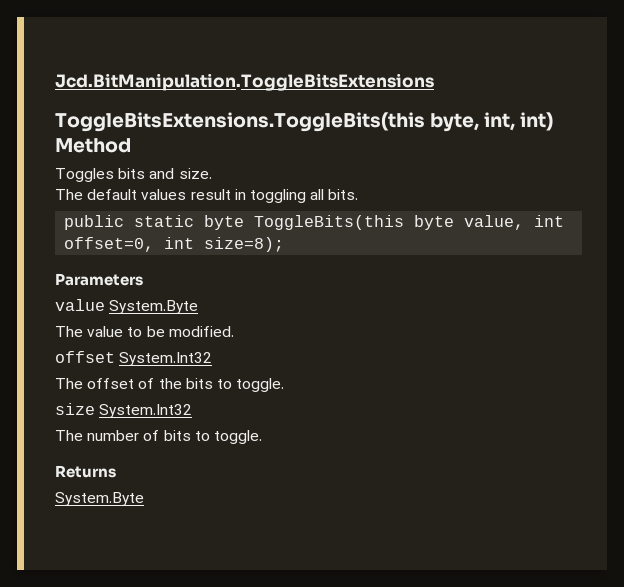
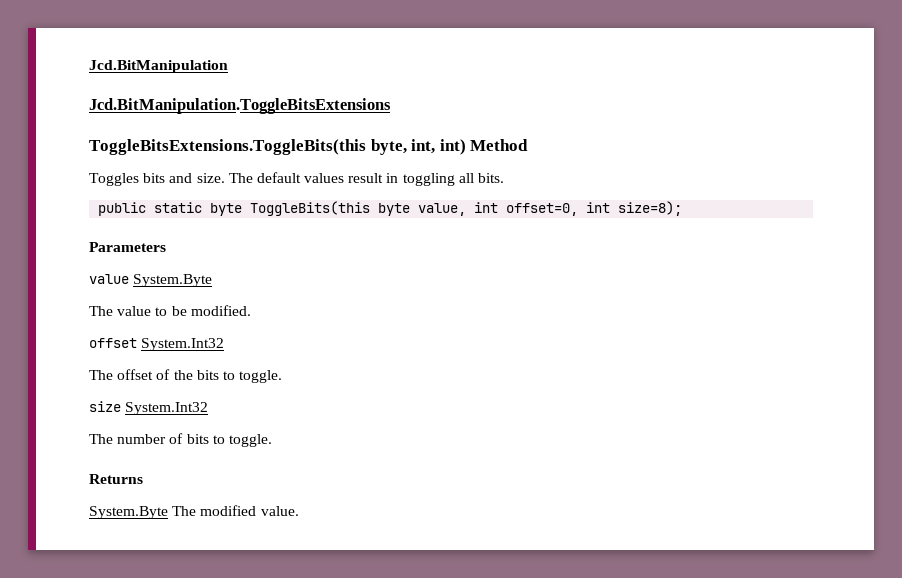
(55, 82) none -> [89,60,228,73] Jcd.BitManipulation //
(212, 173) // -> (225, 178) none
(144, 499) none -> [172,505,299,516] The modified value.

